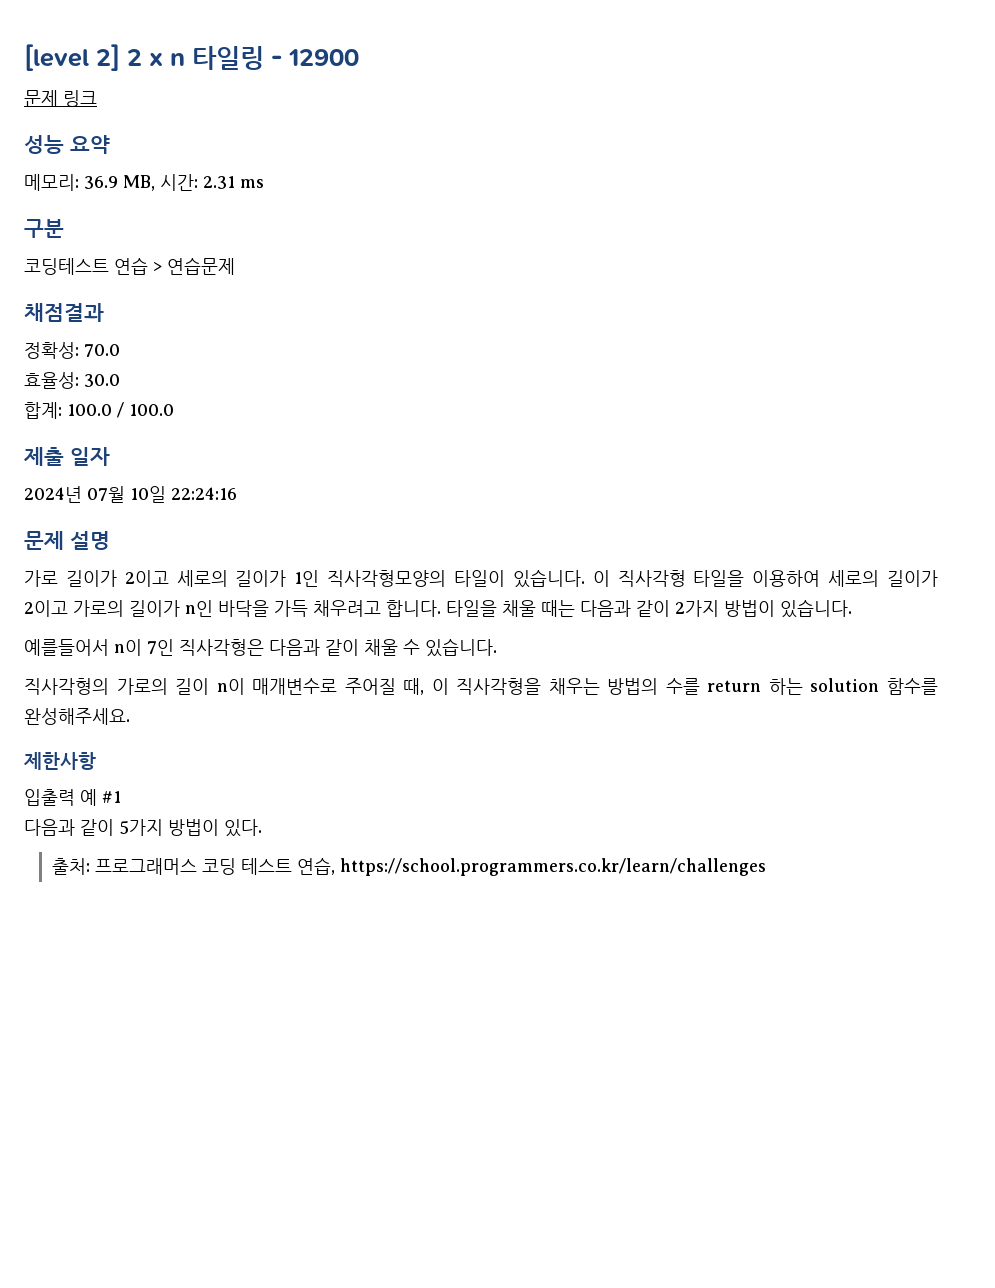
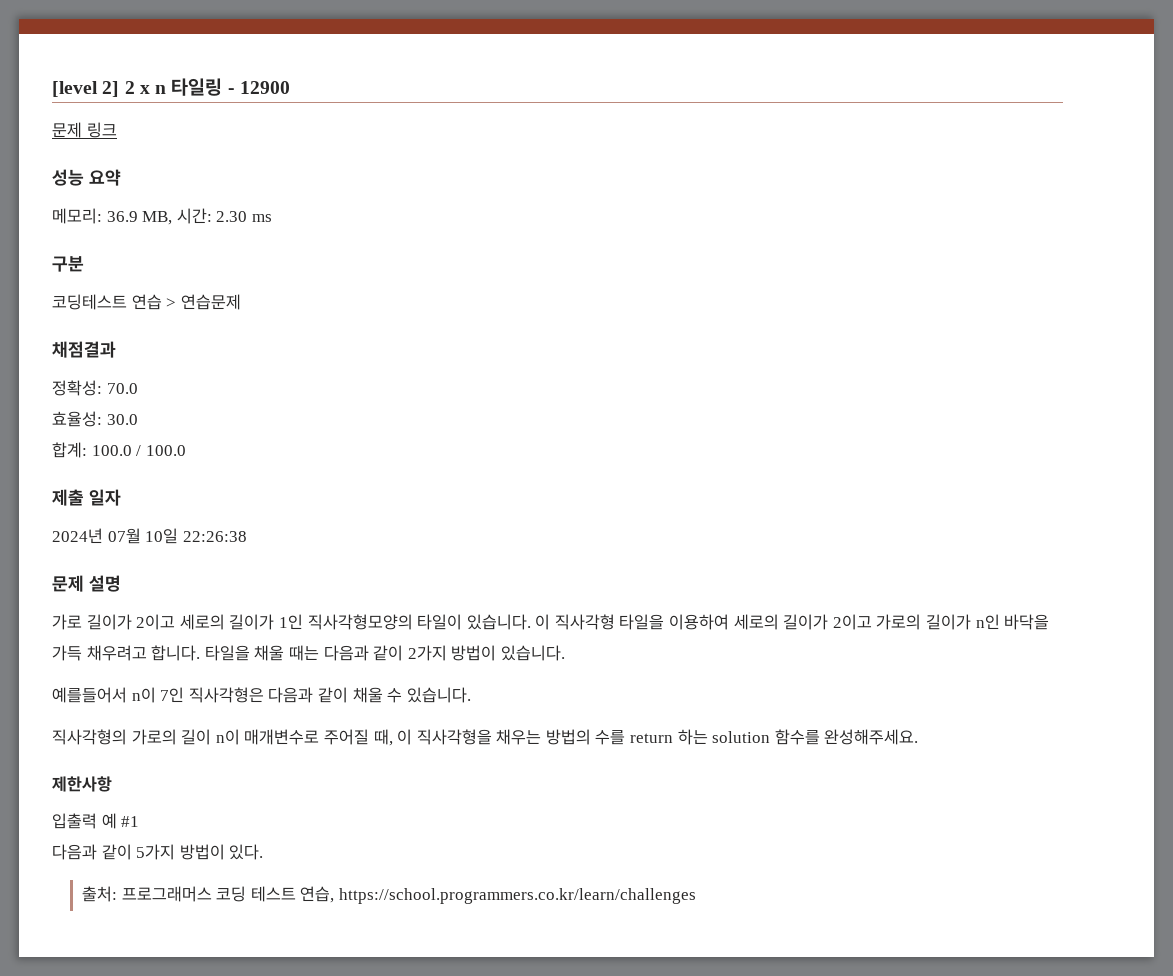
[203,176,235,189] 2.31 -> [216,211,248,222] 2.30
[171,487,237,500] 22:24:16 -> [182,531,247,542] 22:26:38

